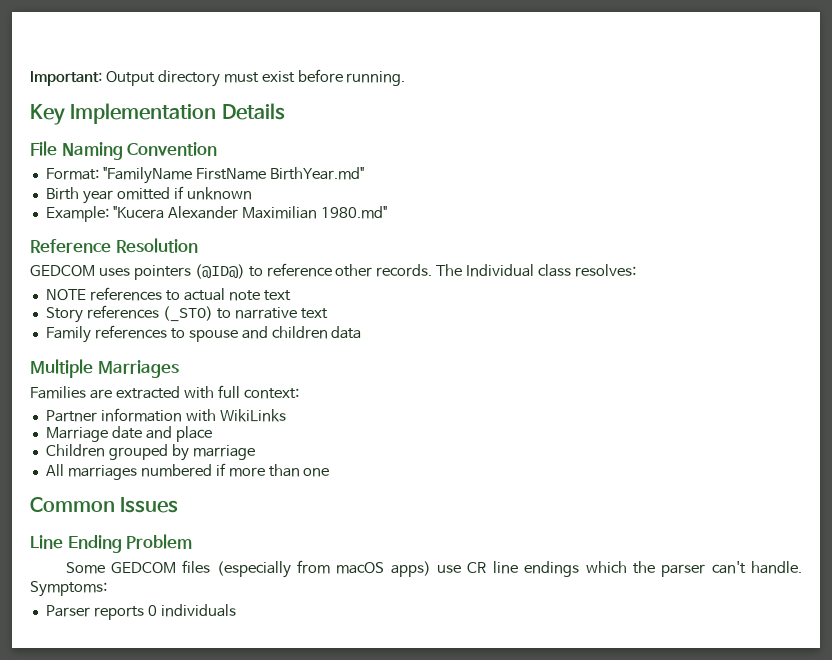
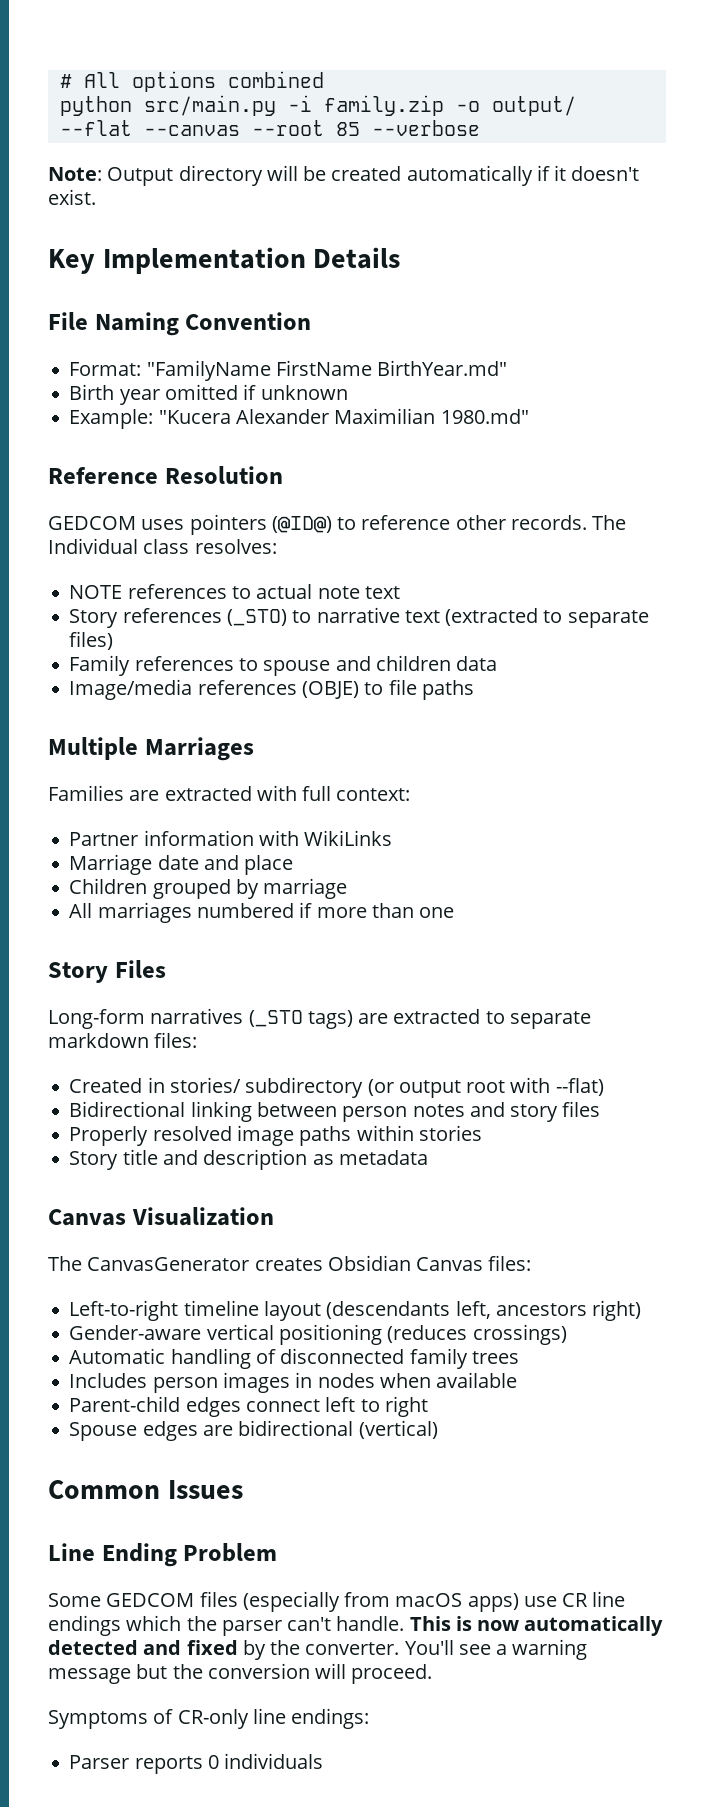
[30,69,406,87] Important: Output directory must exist before running. -> [59,71,324,92] [59,95,576,116] [59,120,480,136] [48,165,640,186] [48,189,96,205] # All options combined // python src/main.py -i family.zip -o output/ --flat --canvas --root 85 --verbose // Note: Output directory will be created automatically if it doesn't exist.
(328, 313) none -> [445,608,649,628] [69,631,114,650] (extracted to separate files)
(362, 332) none -> [69,679,474,700] // Image/media references (OBJE) to file paths
(330, 472) none -> [48,960,166,983] [48,1008,591,1029] [48,1032,198,1048] [69,1077,604,1098] [69,1101,601,1122] [69,1125,482,1146] [69,1149,428,1170] [48,1207,274,1226] [48,1255,532,1271] [69,1300,642,1321] [69,1324,567,1345] [69,1348,519,1369] [69,1372,518,1393] [69,1396,428,1417] [69,1420,438,1441] // Story Files // Long-form narratives (_STO tags) are extracted to separate markdown files: // Created in stories/ subdirectory (or output root with --flat) // Bidirectional linking between person notes and story files // Properly resolved image paths within stories // Story title and description as metadata // Canvas Visualization // The CanvasGenerator creates Obsidian Canvas files: // Left-to-right timeline layout (descendants left, ancestors right) // Gender-aware vertical positioning (reduces crossings) // Automatic handling of disconnected family trees // Includes person images in nodes when available // Parent-child edges connect left to right // Spouse edges are bidirectional (vertical)
[30,581,107,597] Symptoms: -> [409,1616,664,1636] [48,1639,588,1660] [48,1663,433,1684] [48,1708,370,1729] This is now automatically detected and fixed by the converter. You'll see a warning message but the conversion will proceed. // Symptoms of CR-only line endings:

